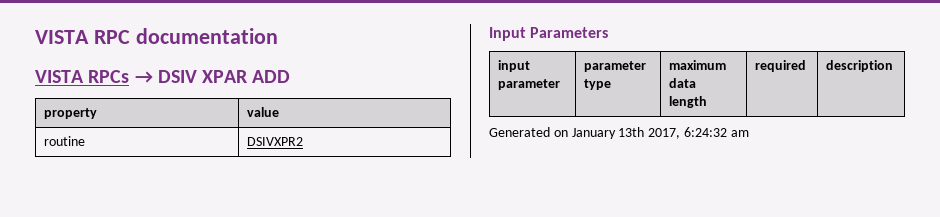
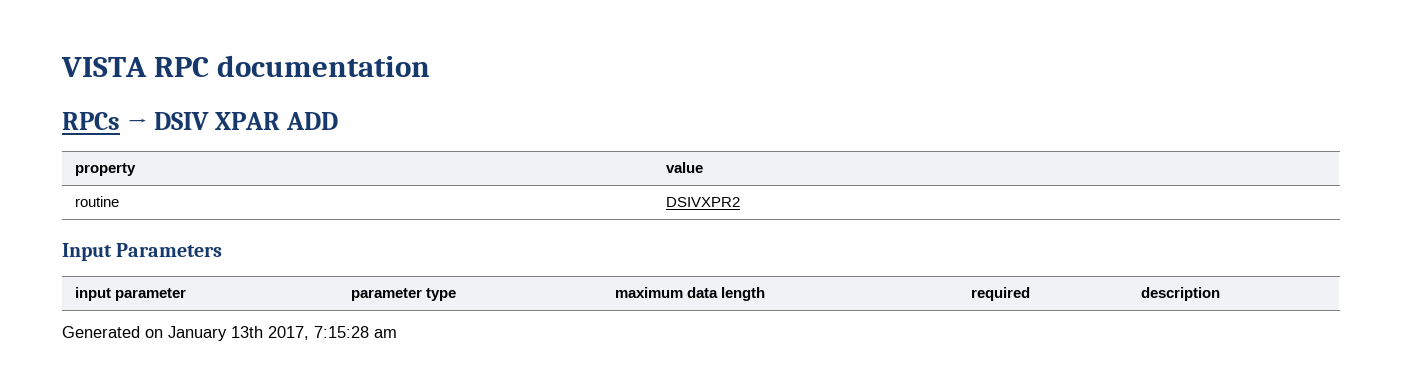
[35,70,84,83] VISTA -> (431, 66) none
[683,127,727,137] 6:24:32 -> [314,326,369,338] 7:15:28

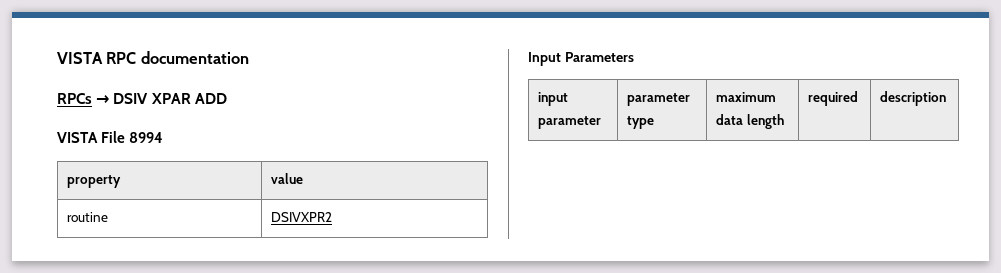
(339, 121) none -> [57,131,164,143] // VISTA File 8994
[62,326,397,341] // Generated on January 13th 2017, 7:15:28 am -> (947, 98) none

